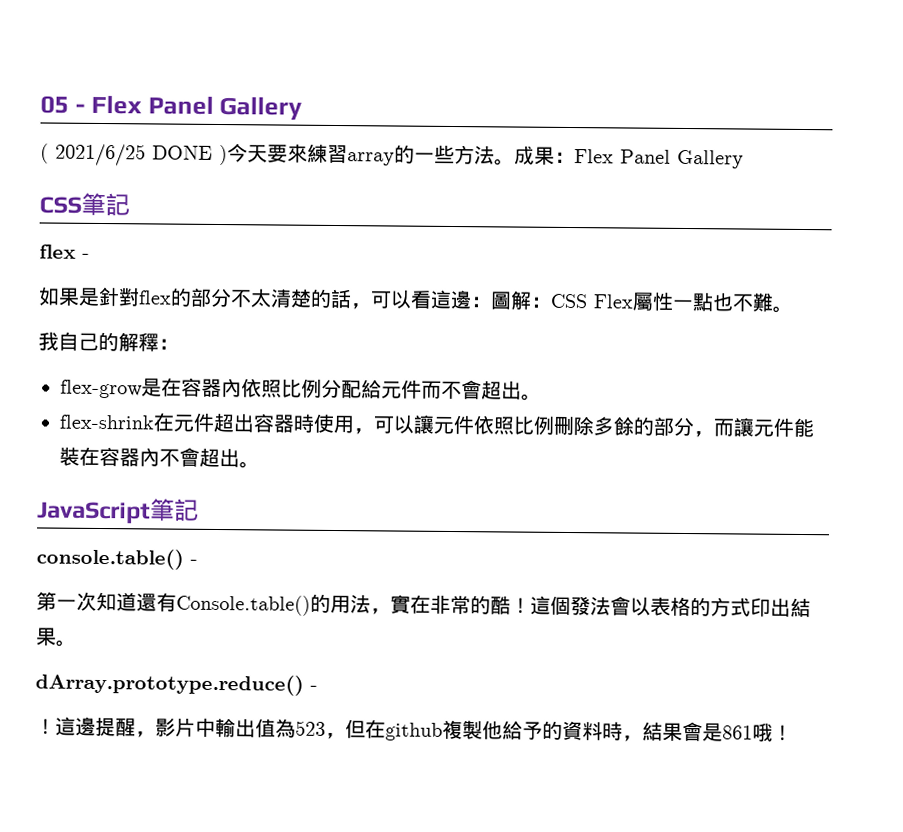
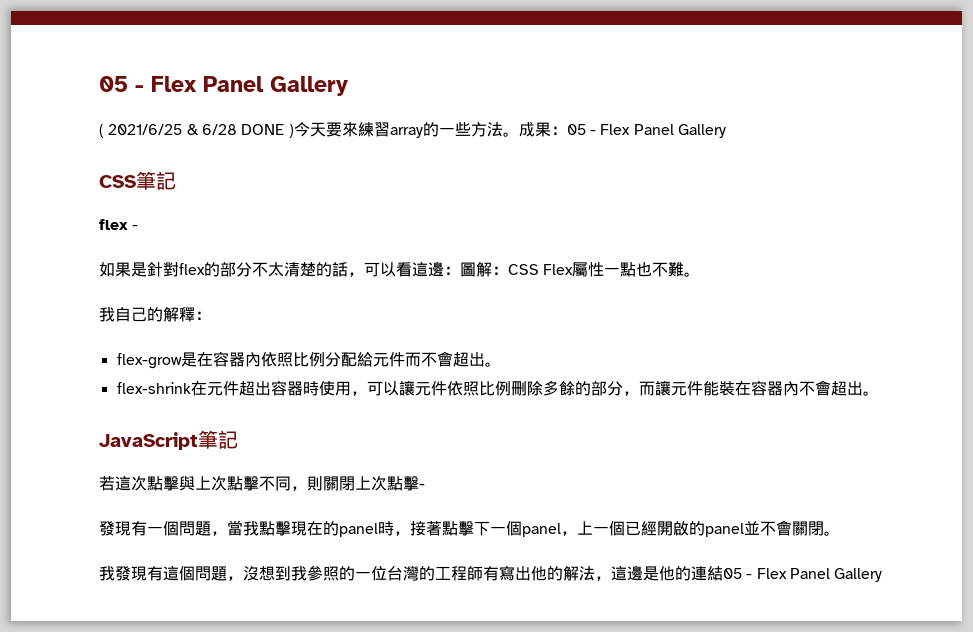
(146, 155) none -> [186,124,237,135] & 6/28
(575, 157) none -> [566,124,596,135] 05 -
[36,548,198,570] [36,591,811,618] [36,627,77,647] [35,673,318,696] [35,716,793,742] console.table() - // 第一次知道還有Console.table()的用法，實在非常的酷！這個發法會以表格的方式印出結果。 // dArray.prototype.reduce() - // ！這邊提醒，影片中輸出值為523，但在github複製他給予的資料時，結果會是861哦！ -> [99,475,425,491] [99,520,840,537] [99,565,883,582] 若這次點擊與上次點擊不同，則關閉上次點擊- // 發現有一個問題，當我點擊現在的panel時，接著點擊下一個panel，上一個已經開啟的panel並不會關閉。 // 我發現有這個問題，沒想到我參照的一位台灣的工程師有寫出他的解法，這邊是他的連結05 - Flex Panel Gallery

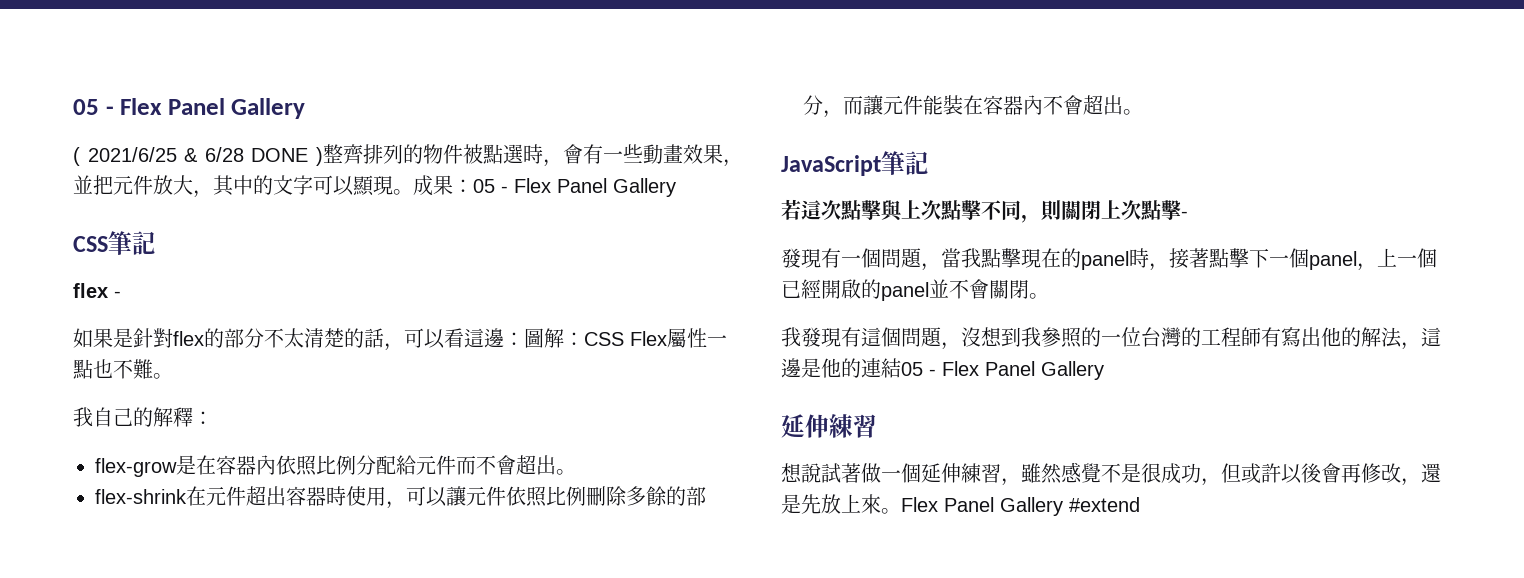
[293,122,503,138] 今天要來練習array的一些方法 -> [323,144,743,167] [73,175,393,198] 整齊排列的物件被點選時，會有一些動畫效果，並把元件放大，其中的文字可以顯現
(883, 575) none -> [781,414,877,438] [781,462,1441,486] [781,494,1140,516] // 延伸練習 // 想說試著做一個延伸練習，雖然感覺不是很成功，但或許以後會再修改，還是先放上來。Flex Panel Gallery #extend

